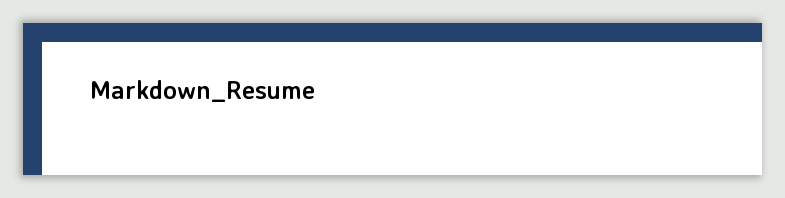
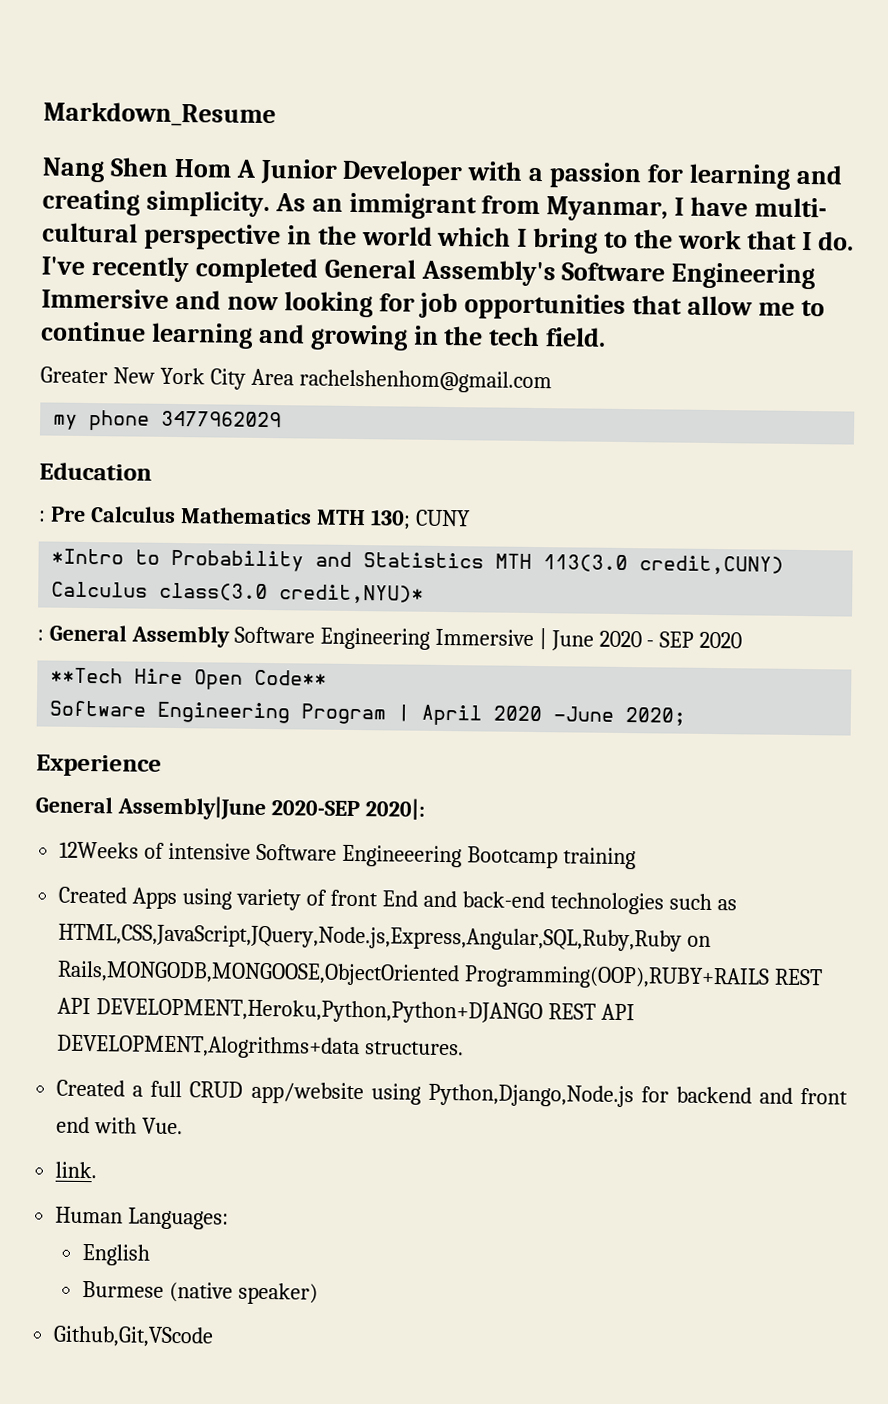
(315, 91) none -> [42,157,843,190] [42,189,827,222] [42,222,854,254] [41,256,816,290] [41,288,825,321] [41,321,607,351] [40,366,552,394] [53,410,283,431] [39,462,152,481] [38,506,471,530] [51,548,785,575] [51,581,425,604] [37,624,743,651] [50,667,328,690] [49,700,687,726] [36,754,162,777] [35,795,425,821] [59,841,636,870] [58,886,737,915] [58,923,712,952] [57,960,824,990] [57,997,636,1025] [57,1034,465,1060] [56,1079,849,1108] [56,1116,184,1135] [55,1161,98,1179] [55,1206,230,1230] [82,1244,151,1266] [82,1280,319,1305] [53,1325,214,1348] // Nang Shen Hom A Junior Developer with a passion for learning and creating simplicity. As an immigrant from Myanmar, I have multi- cultural perspective in the world which I bring to the work that I do. I've recently completed General Assembly's Software Engineering Immersive and now looking for job opportunities that allow me to continue learning and growing in the tech field. // Greater New York City Area rachelshenhom@gmail.com // my phone 3477962029 // Education // : Pre Calculus Mathematics MTH 130; CUNY // *Intro to Probability and Statistics MTH 113(3.0 credit,CUNY) Calculus class(3.0 credit,NYU)* // : General Assembly Software Engineering Immersive | June 2020 - SEP 2020 // **Tech Hire Open Code** // Software Engineering Program | April 2020 -June 2020; // Experience // General Assembly|June 2020-SEP 2020|: // 12Weeks of intensive Software Engineeering Bootcamp training // Created Apps using variety of front End and back-end technologies such as HTML,CSS,JavaScript,JQuery,Node.js,Express,Angular,SQL,Ruby,Ruby on Rails,MONGODB,MONGOOSE,ObjectOriented Programming(OOP),RUBY+RAILS REST API DEVELOPMENT,Heroku,Python,Python+DJANGO REST API DEVELOPMENT,Alogrithms+data structures. // Created a full CRUD app/website using Python,Django,Node.js for backend and front end with Vue. // link. // Human Languages: // English // Burmese (native speaker) // Github,Git,VScode

